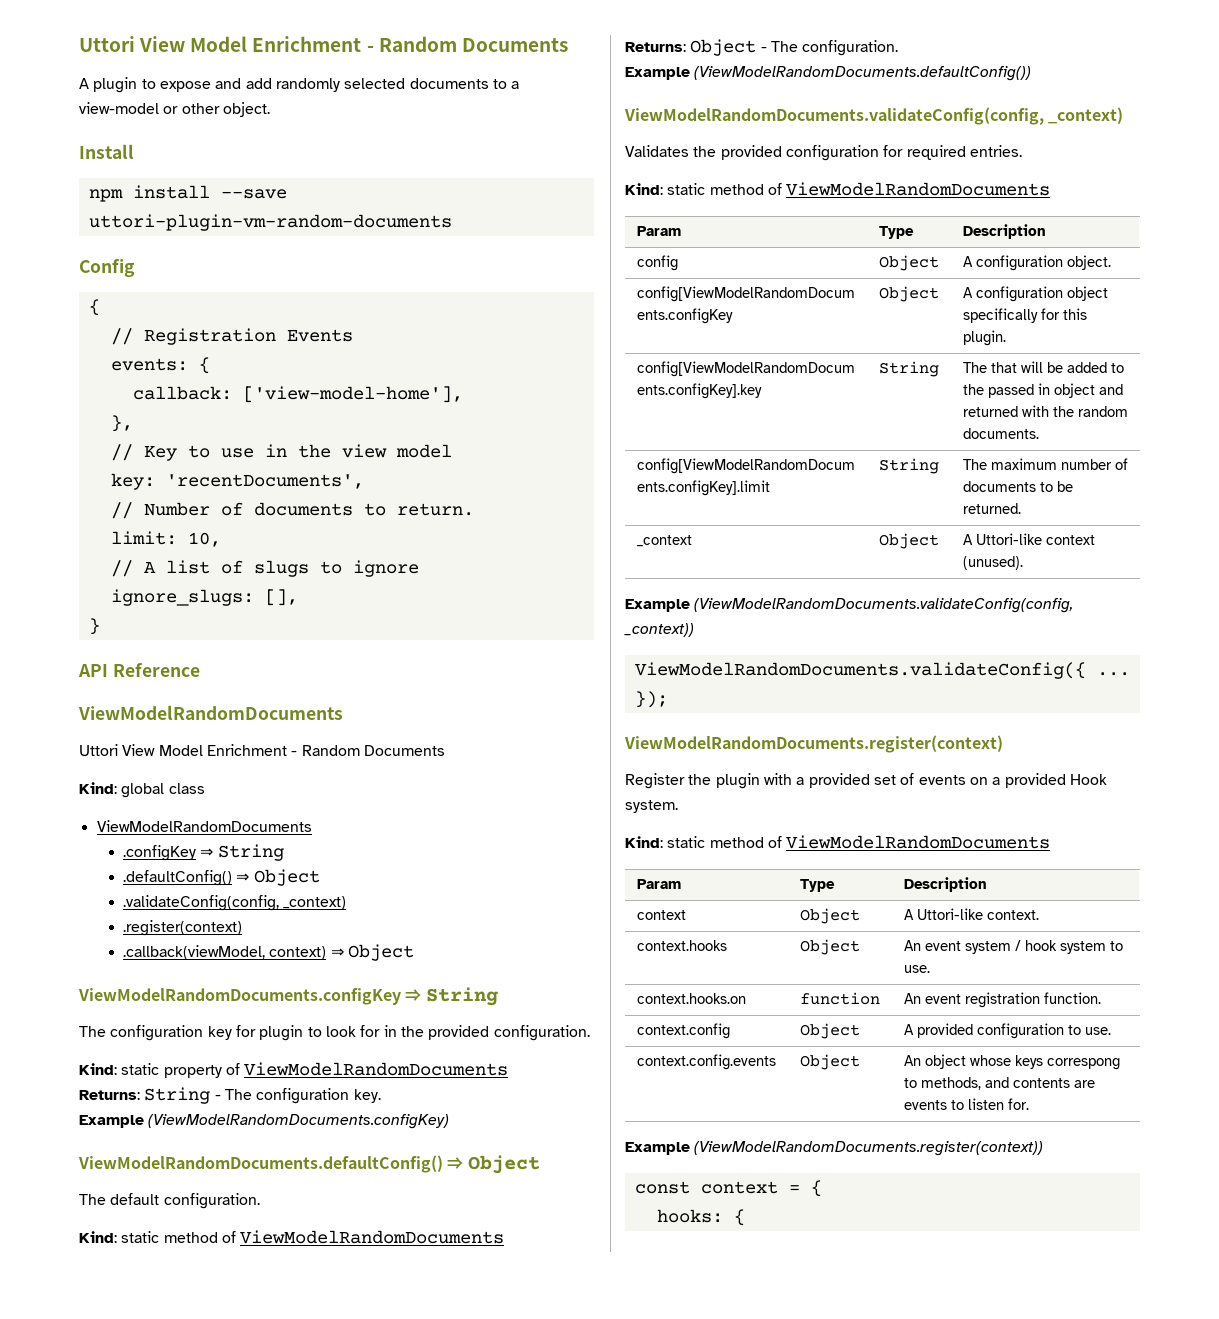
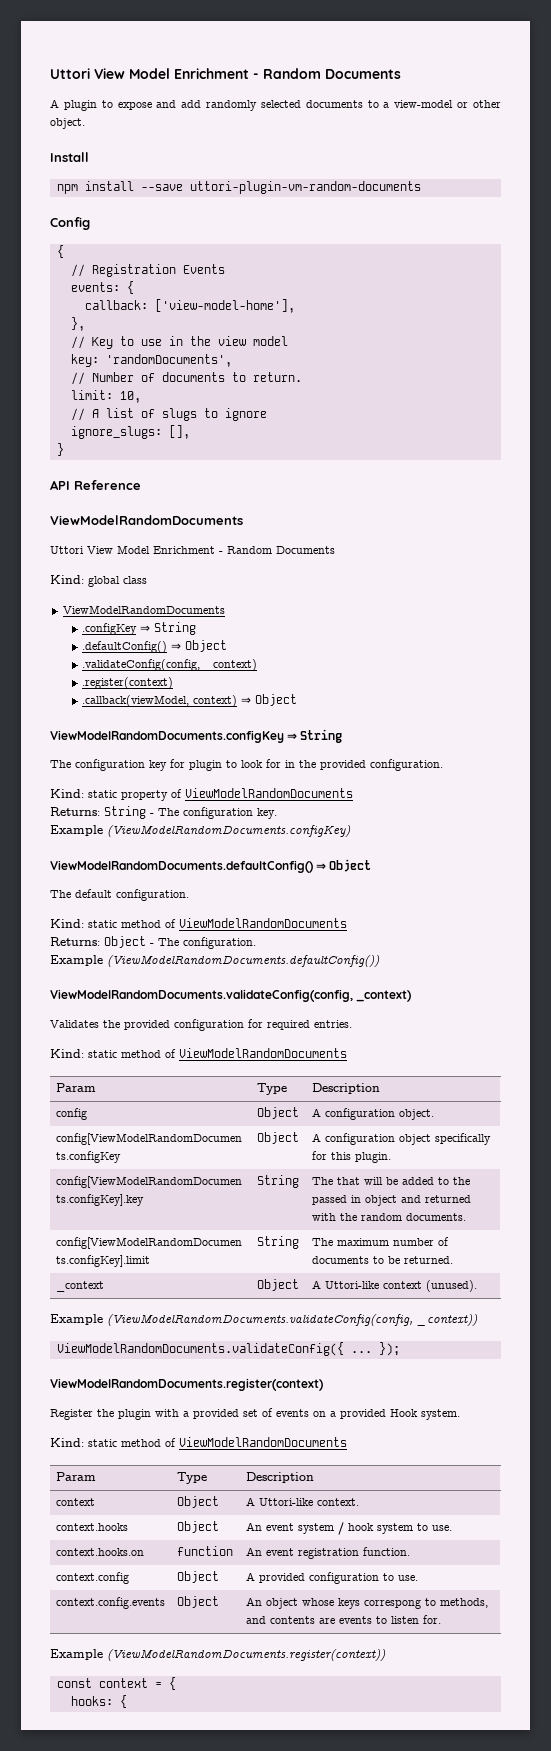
[165,474,364,489] 'recentDocuments', -> [105,354,232,367] 'randomDocuments',

